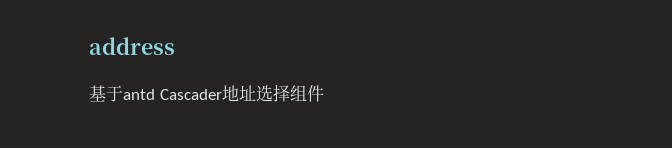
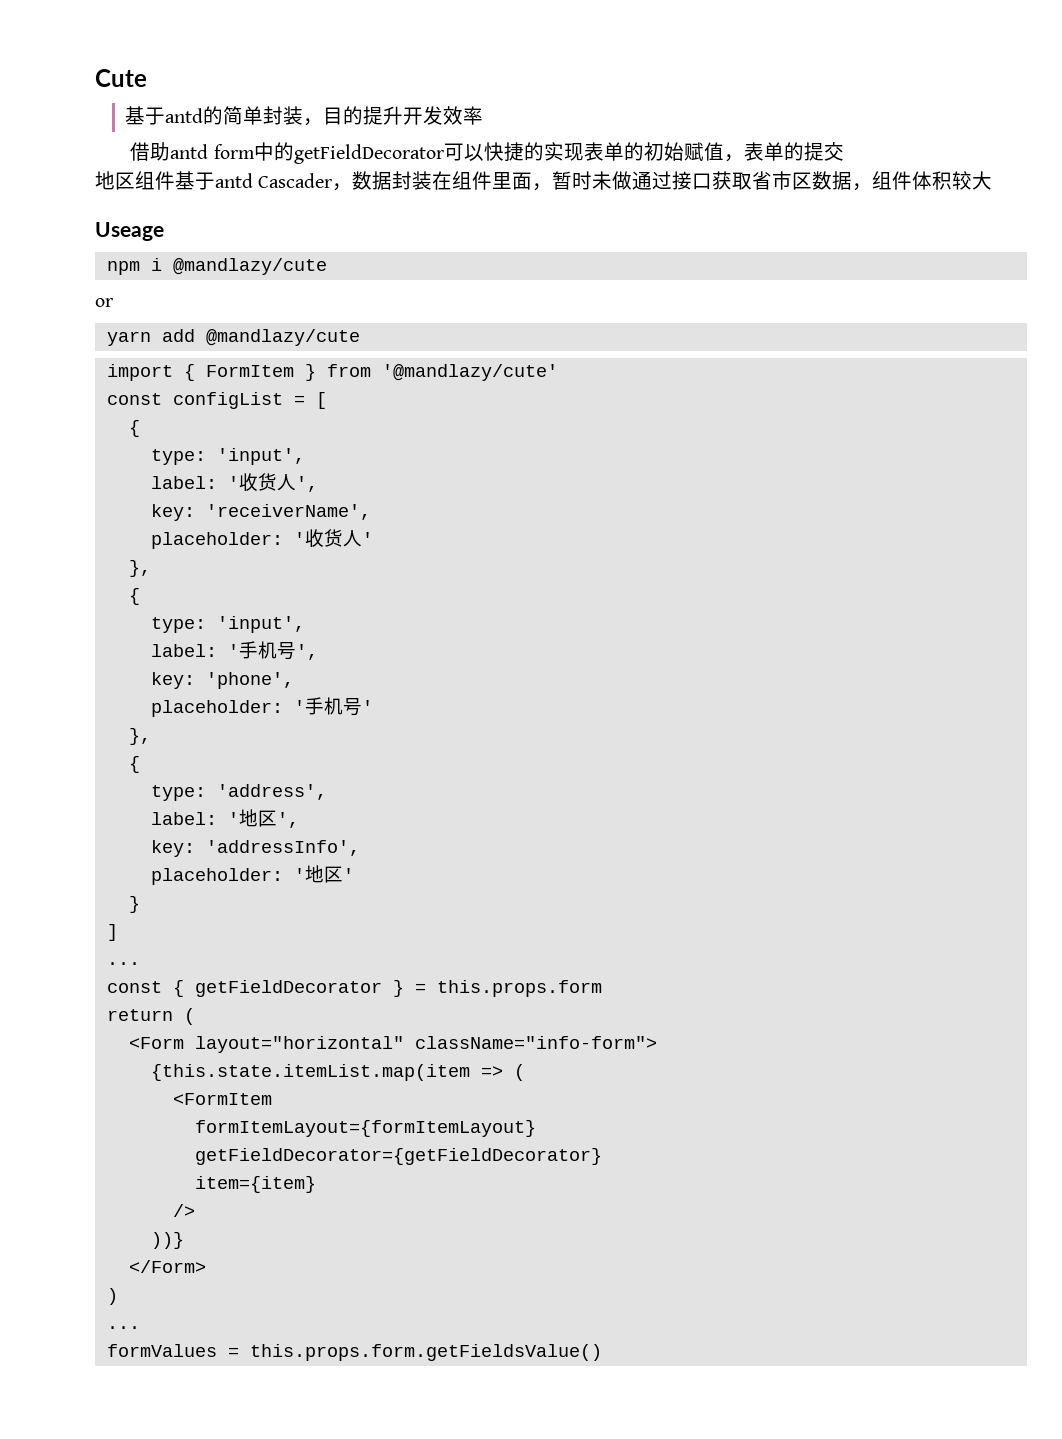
[89,37,175,55] [89,84,324,102] address // 基于antd Cascader地址选择组件 -> [95,69,147,87] [125,106,484,126] [130,142,844,164] [95,171,993,191] [95,222,164,241] [106,258,327,275] [95,298,113,307] [106,329,360,346] [106,364,558,381] [106,392,327,409] [128,420,140,437] [150,448,305,465] [150,473,318,492] [150,504,371,521] [150,529,373,549] [128,560,151,577] [128,588,140,605] [150,616,305,633] [150,641,318,660] [150,672,294,689] [150,697,373,717] [128,728,151,745] [128,756,140,773] [150,784,327,801] [150,809,299,828] [150,840,360,857] [150,865,354,885] [128,896,140,913] [106,924,118,941] [106,962,140,965] [106,980,602,997] [106,1008,195,1025] [128,1036,657,1053] [150,1064,525,1081] [172,1093,272,1105] [194,1120,536,1137] [194,1148,602,1165] [194,1176,316,1193] [172,1204,195,1217] [150,1232,184,1249] [128,1260,206,1273] [106,1288,118,1305] [106,1326,140,1329] [106,1344,602,1361] Cute // 基于antd的简单封装，目的提升开发效率 // 借助antd form中的getFieldDecorator可以快捷的实现表单的初始赋值，表单的提交 // 地区组件基于antd Cascader，数据封装在组件里面，暂时未做通过接口获取省市区数据，组件体积较大 // Useage // npm i @mandlazy/cute // or // yarn add @mandlazy/cute // import { FormItem } from '@mandlazy/cute' // const configList = [ // { // type: 'input', // label: '收货人', // key: 'receiverName', // placeholder: '收货人' // }, // { // type: 'input', // label: '手机号', // key: 'phone', // placeholder: '手机号' // }, // { // type: 'address', // label: '地区', // key: 'addressInfo', // placeholder: '地区' // } // ] // ... // const { getFieldDecorator } = this.props.form // return ( // <Form layout="horizontal" className="info-form"> // {this.state.itemList.map(item => ( // <FormItem // formItemLayout={formItemLayout} // getFieldDecorator={getFieldDecorator} // item={item} // /> // ))} // </Form> // ) // ... // formValues = this.props.form.getFieldsValue()

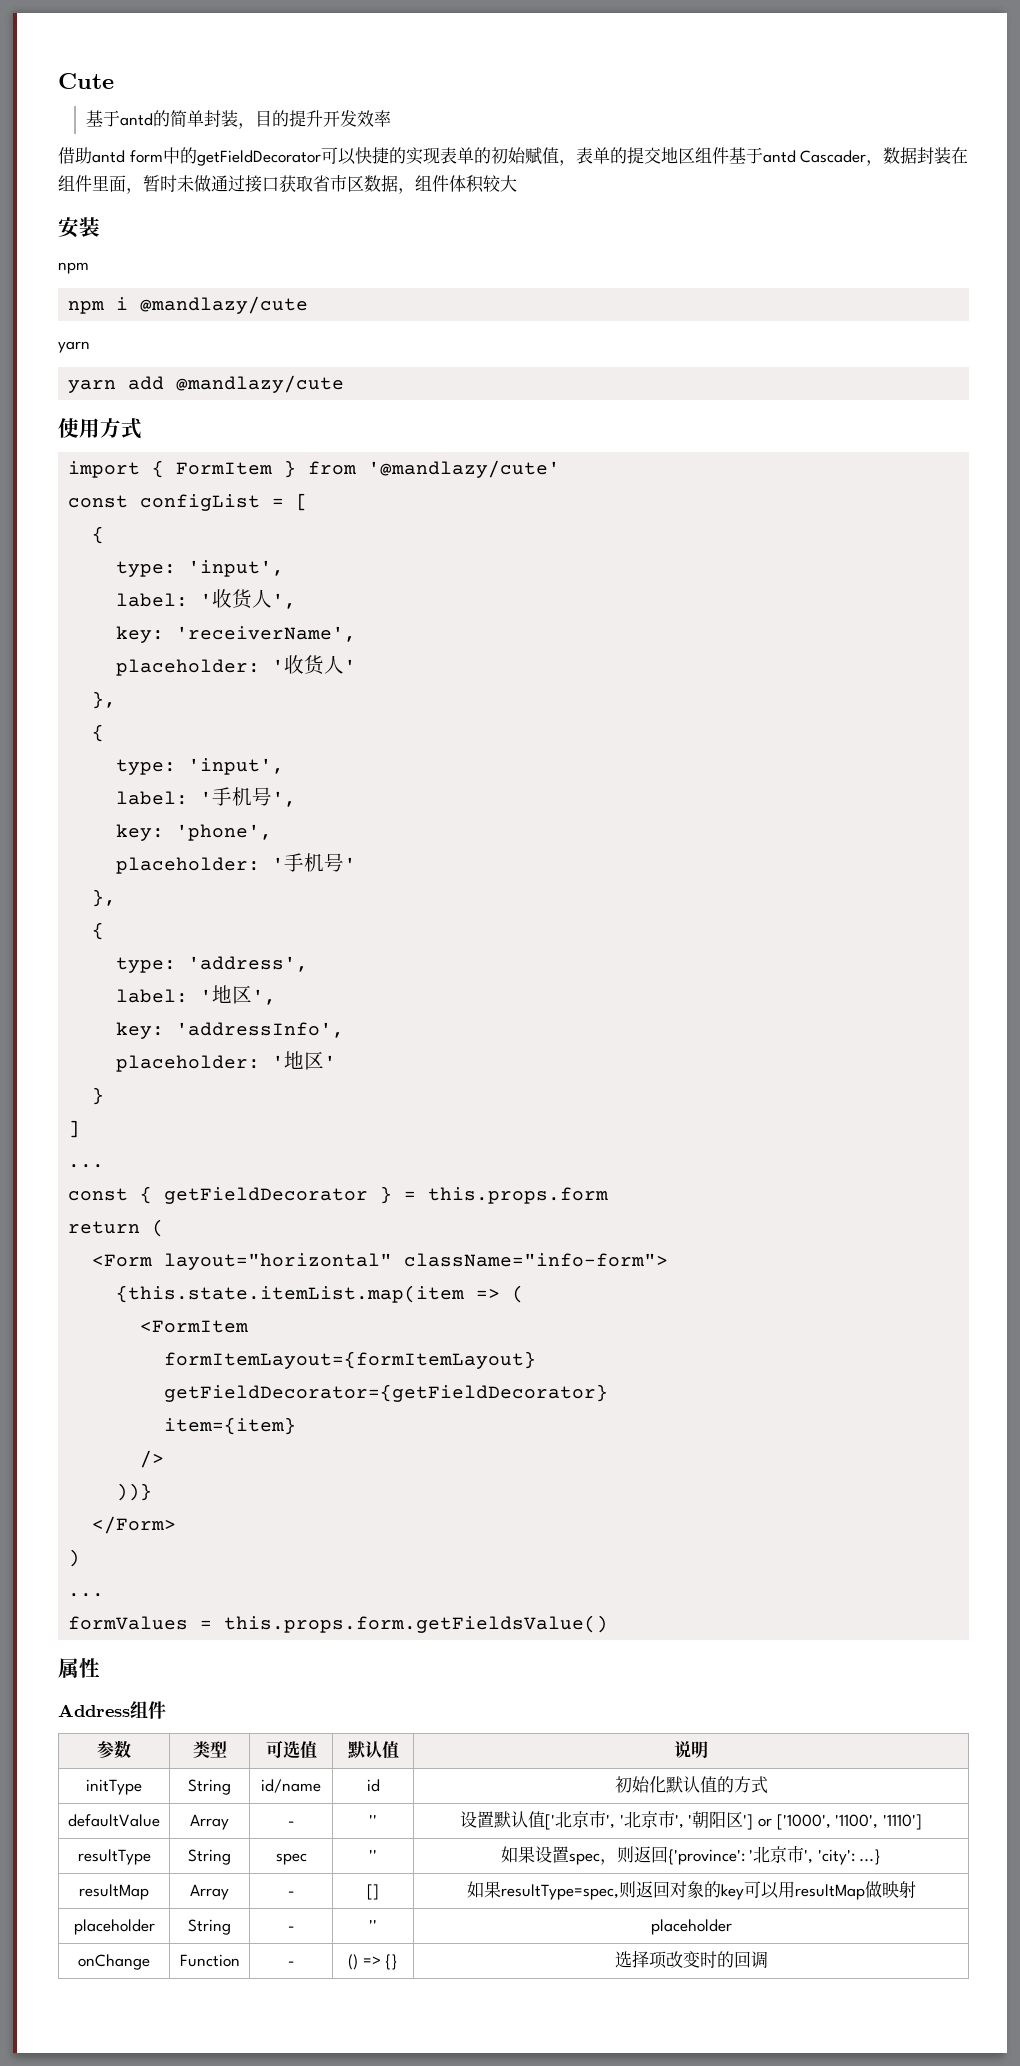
(844, 151) // -> (661, 155) none
[95,222,164,241] Useage -> [58,217,100,238] [58,262,89,274] 安装 // npm
[95,298,113,307] or -> [58,341,90,353] yarn
(360, 337) none -> [58,418,142,439] // 使用方式
(602, 1352) none -> [58,1658,100,1678] [58,1701,166,1719] [97,1740,131,1759] [192,1741,227,1758] [265,1740,317,1759] [347,1741,399,1759] [674,1741,708,1758] [86,1779,142,1795] [188,1779,231,1795] [261,1779,321,1793] [366,1779,380,1792] [614,1776,768,1794] [68,1814,160,1827] [190,1814,229,1830] [287,1821,295,1826] [369,1814,377,1826] [460,1811,922,1830] [77,1849,151,1865] [188,1849,231,1865] [275,1853,307,1865] [369,1849,377,1861] [500,1846,882,1865] [79,1884,149,1900] [190,1884,229,1900] [287,1891,295,1896] [367,1884,379,1900] [466,1881,916,1900] [73,1919,155,1935] [188,1919,231,1935] [287,1926,295,1931] [369,1919,377,1931] [650,1919,732,1935] [78,1954,150,1970] [179,1954,240,1967] [287,1961,295,1966] [347,1954,399,1970] [614,1950,768,1969] // 属性 // Address组件 // 参数 | 类型 | 可选值 | 默认值 | 说明 // initType | String | id/name | id | 初始化默认值的方式 // defaultValue | Array | - | '' | 设置默认值['北京市', '北京市', '朝阳区'] or ['1000', '1100', '1110'] // resultType | String | spec | '' | 如果设置spec，则返回{'province': '北京市', 'city': ...} // resultMap | Array | - | [] | 如果resultType=spec,则返回对象的key可以用resultMap做映射 // placeholder | String | - | '' | placeholder // onChange | Function | - | () => {} | 选择项改变时的回调

